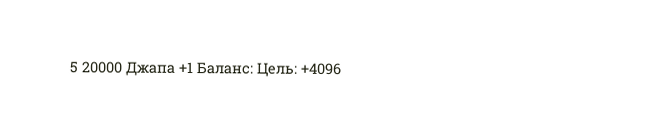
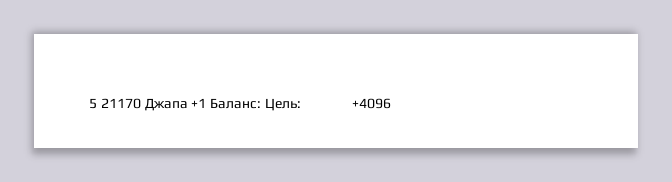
[81,61,123,74] 20000 -> [100,98,141,109] 21170

